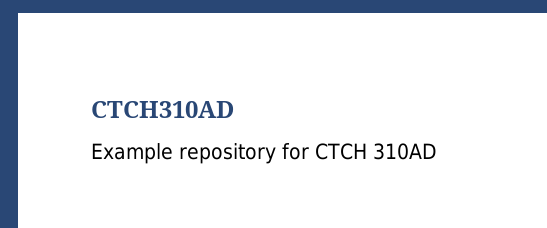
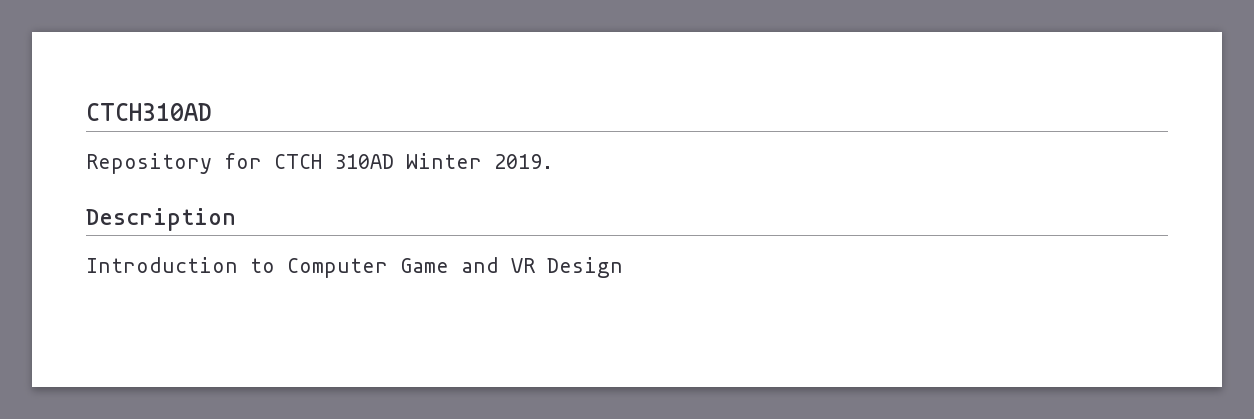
[91,143,276,164] Example repository -> [86,153,212,174] Repository
(437, 151) none -> [406,153,553,169] [86,208,236,231] [86,257,623,278] Winter 2019. // Description // Introduction to Computer Game and VR Design

